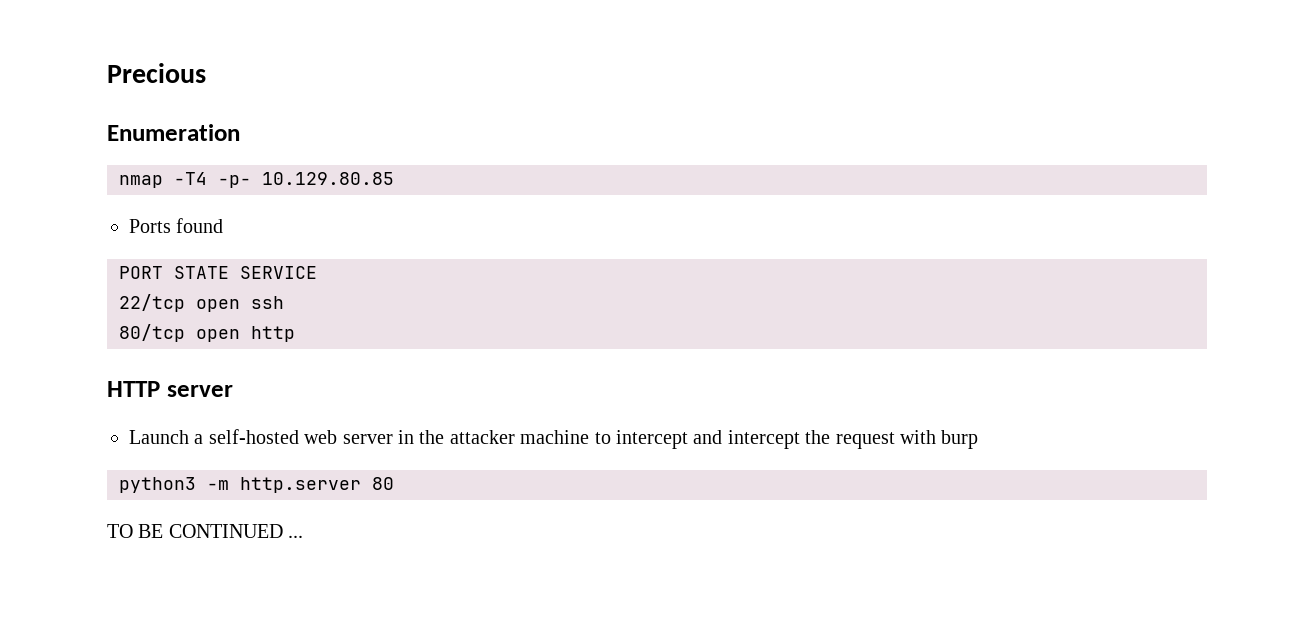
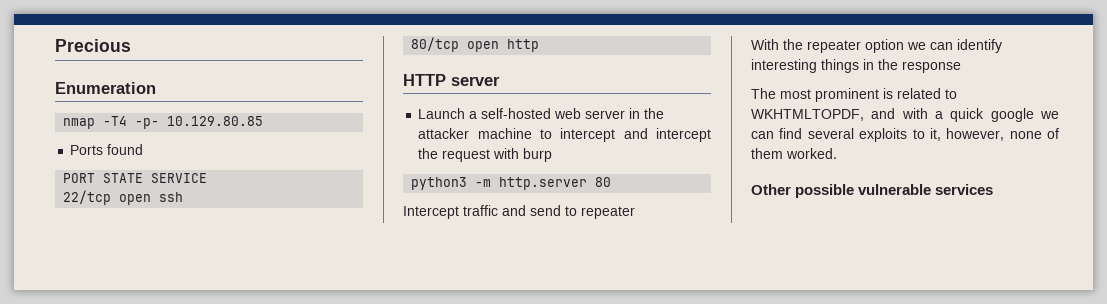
[107,524,304,538] TO BE CONTINUED ... -> [403,205,635,219] [751,39,1002,53] [751,59,961,73] [751,88,957,102] [751,108,1059,122] [751,128,1059,142] [751,148,837,159] [751,184,994,198] Intercept traffic and send to repeater // With the repeater option we can identify interesting things in the response // The most prominent is related to WKHTMLTOPDF, and with a quick google we can find several exploits to it, however, none of them worked. // Other possible vulnerable services

